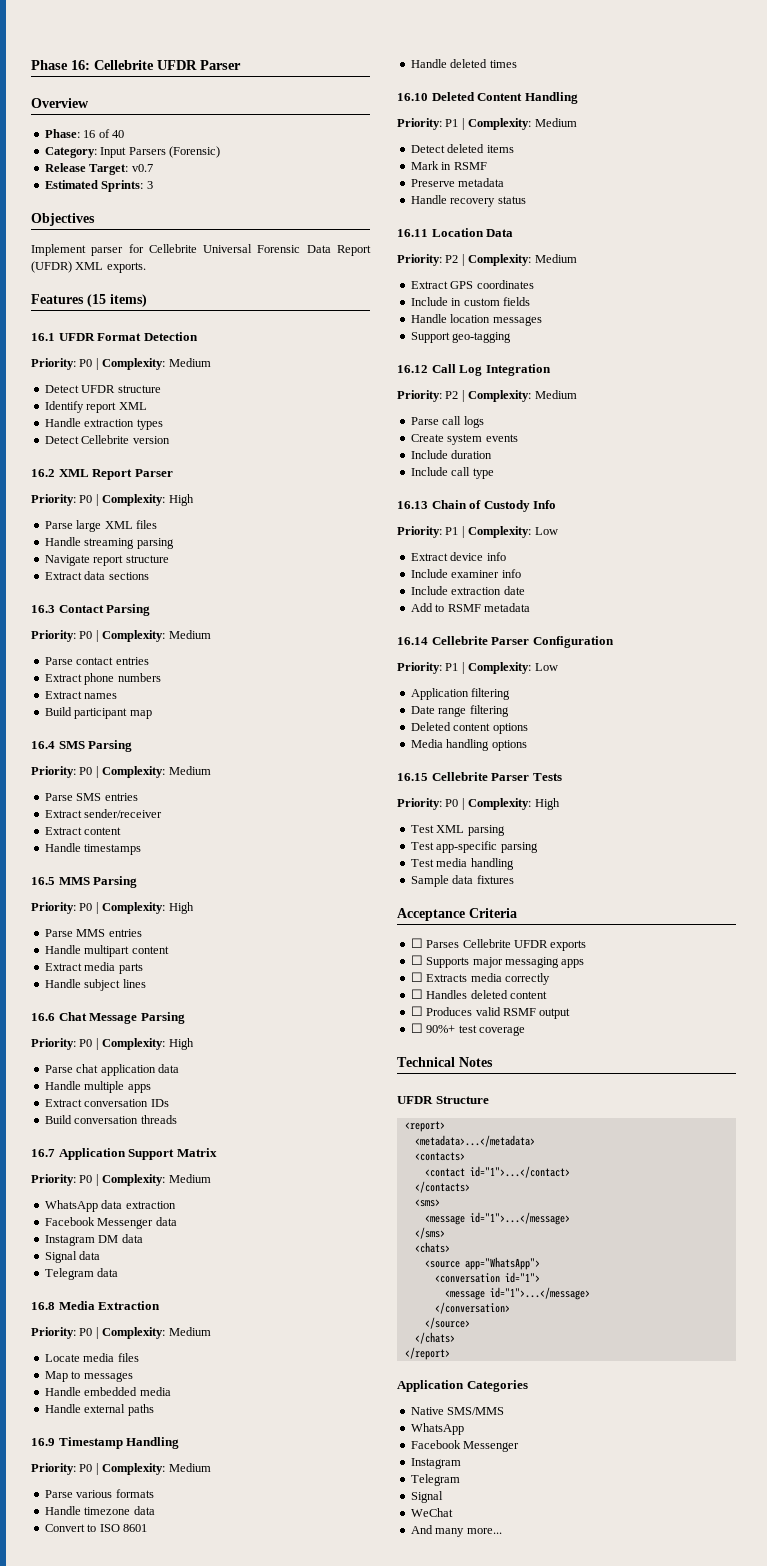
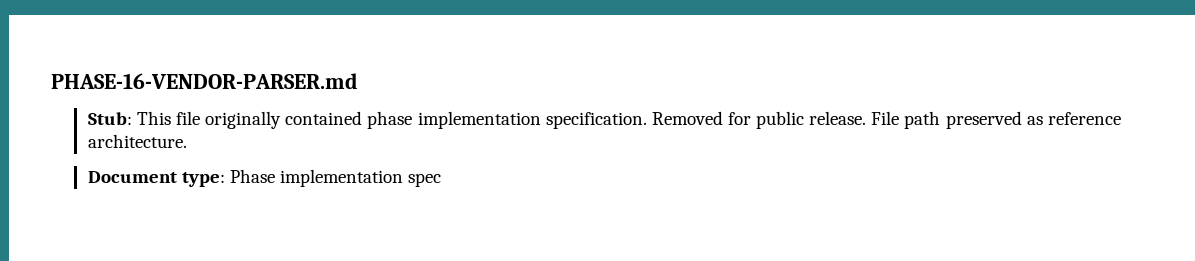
[31,60,241,70] [31,98,89,108] [44,129,124,138] [44,146,220,158] [44,163,153,175] [44,180,153,192] [31,213,95,226] [31,244,371,256] [31,261,146,273] [31,294,147,307] [31,332,198,341] [31,358,211,370] [44,385,161,393] [44,401,147,413] [44,418,163,430] [44,435,170,444] [31,469,173,480] [31,494,194,506] [44,520,157,532] [44,537,174,549] [44,555,169,566] [44,571,149,580] [31,604,151,616] [31,630,211,642] [44,657,149,665] [44,673,161,685] [44,691,118,699] [44,707,152,719] [31,740,133,752] [31,766,211,778] [44,793,138,801] [44,809,163,818] [44,827,122,835] [44,843,142,855] [31,876,138,888] [31,902,194,914] [44,929,142,937] [44,945,169,957] [44,962,143,974] [44,979,146,991] [31,1012,185,1024] [31,1038,194,1050] [44,1064,179,1076] [44,1081,151,1093] [44,1099,169,1107] [44,1115,177,1124] [31,1148,217,1160] [31,1174,211,1186] [44,1200,176,1212] [44,1217,177,1229] [44,1234,143,1246] [44,1251,101,1263] [44,1268,119,1280] [31,1301,161,1310] [31,1327,211,1339] [44,1353,139,1362] [44,1371,133,1382] [44,1387,171,1396] [44,1404,154,1416] [31,1437,180,1449] [31,1463,211,1475] [44,1489,154,1498] [44,1506,155,1515] [44,1524,147,1532] [410,59,517,68] [397,92,578,104] [397,118,577,130] [410,144,514,153] [410,161,487,170] [410,178,505,187] [410,195,526,207] [397,228,514,237] [397,254,577,266] [410,280,534,289] [410,297,530,306] [410,314,542,326] [410,332,512,343] [397,364,551,376] [397,390,577,402] [410,416,484,428] [410,434,518,445] [410,450,493,459] [410,467,494,479] [397,500,557,512] [397,526,558,538] [410,552,506,561] [410,569,521,578] [410,586,525,595] [410,603,530,612] [397,636,614,648] [397,662,558,674] [410,688,511,700] [410,705,509,717] [410,722,528,734] [410,739,527,751] [397,772,562,781] [397,798,560,810] [410,825,505,836] [410,841,538,853] [410,858,514,870] [410,875,514,887] [397,908,517,921] [410,938,587,951] [410,955,585,968] [410,972,550,985] [410,989,547,999] [410,1006,571,1019] [410,1023,525,1036] [397,1057,493,1067] [397,1096,489,1104] [404,1121,445,1132] [414,1135,535,1147] [414,1152,465,1161] [424,1166,570,1178] [414,1181,470,1193] [414,1199,440,1207] [424,1212,570,1225] [414,1227,445,1239] [414,1242,450,1253] [424,1257,540,1270] [434,1272,540,1283] [444,1287,590,1300] [434,1302,510,1314] [424,1317,470,1329] [414,1332,455,1344] [404,1347,450,1360] [397,1380,528,1392] [410,1407,505,1415] [410,1423,464,1435] [410,1440,520,1452] [410,1458,461,1469] [410,1474,460,1486] [410,1491,443,1503] [410,1508,453,1517] [410,1525,502,1537] Phase 16: Cellebrite UFDR Parser // Overview // Phase: 16 of 40 // Category: Input Parsers (Forensic) // Release Target: v0.7 // Estimated Sprints: 3 // Objectives // Implement parser for Cellebrite Universal Forensic Data Report (UFDR) XML exports. // Features (15 items) // 16.1 UFDR Format Detection // Priority: P0 | Complexity: Medium // Detect UFDR structure // Identify report XML // Handle extraction types // Detect Cellebrite version // 16.2 XML Report Parser // Priority: P0 | Complexity: High // Parse large XML files // Handle streaming parsing // Navigate report structure // Extract data sections // 16.3 Contact Parsing // Priority: P0 | Complexity: Medium // Parse contact entries // Extract phone numbers // Extract names // Build participant map // 16.4 SMS Parsing // Priority: P0 | Complexity: Medium // Parse SMS entries // Extract sender/receiver // Extract content // Handle timestamps // 16.5 MMS Parsing // Priority: P0 | Complexity: High // Parse MMS entries // Handle multipart content // Extract media parts // Handle subject lines // 16.6 Chat Message Parsing // Priority: P0 | Complexity: High // Parse chat application data // Handle multiple apps // Extract conversation IDs // Build conversation threads // 16.7 Application Support Matrix // Priority: P0 | Complexity: Medium // WhatsApp data extraction // Facebook Messenger data // Instagram DM data // Signal data // Telegram data // 16.8 Media Extraction // Priority: P0 | Complexity: Medium // Locate media files // Map to messages // Handle embedded media // Handle external paths // 16.9 Timestamp Handling // Priority: P0 | Complexity: Medium // Parse various formats // Handle timezone data // Convert to ISO 8601 // Handle deleted times // 16.10 Deleted Content Handling // Priority: P1 | Complexity: Medium // Detect deleted items // Mark in RSMF // Preserve metadata // Handle recovery status // 16.11 Location Data // Priority: P2 | Complexity: Medium // Extract GPS coordinates // Include in custom fields // Handle location messages // Support geo-tagging // 16.12 Call Log Integration // Priority: P2 | Complexity: Medium // Parse call logs // Create system events // Include duration // Include call type // 16.13 Chain of Custody Info // Priority: P1 | Complexity: Low // Extract device info // Include examiner info // Include extraction date // Add to RSMF metadata // 16.14 Cellebrite Parser Configuration // Priority: P1 | Complexity: Low // Application filtering // Date range filtering // Deleted content options // Media handling options // 16.15 Cellebrite Parser Tests // Priority: P0 | Complexity: High // Test XML parsing // Test app-specific parsing // Test media handling // Sample data fixtures // Acceptance Criteria // ☐ Parses Cellebrite UFDR exports // ☐ Supports major messaging apps // ☐ Extracts media correctly // ☐ Handles deleted content // ☐ Produces valid RSMF output // ☐ 90%+ test coverage // Technical Notes // UFDR Structure // <report> // <metadata>...</metadata> // <contacts> // <contact id="1">...</contact> // </contacts> // <sms> // <message id="1">...</message> // </sms> // <chats> // <source app="WhatsApp"> // <conversation id="1"> // <message id="1">...</message> // </conversation> // </source> // </chats> // </report> // Application Categories // Native SMS/MMS // WhatsApp // Facebook Messenger // Instagram // Telegram // Signal // WeChat // And many more... -> [51,73,358,89] [87,111,1121,129] [87,134,187,148] [87,169,442,187] PHASE-16-VENDOR-PARSER.md // Stub: This file originally contained phase implementation specification. Removed for public release. File path preserved as reference architecture. // Document type: Phase implementation spec

